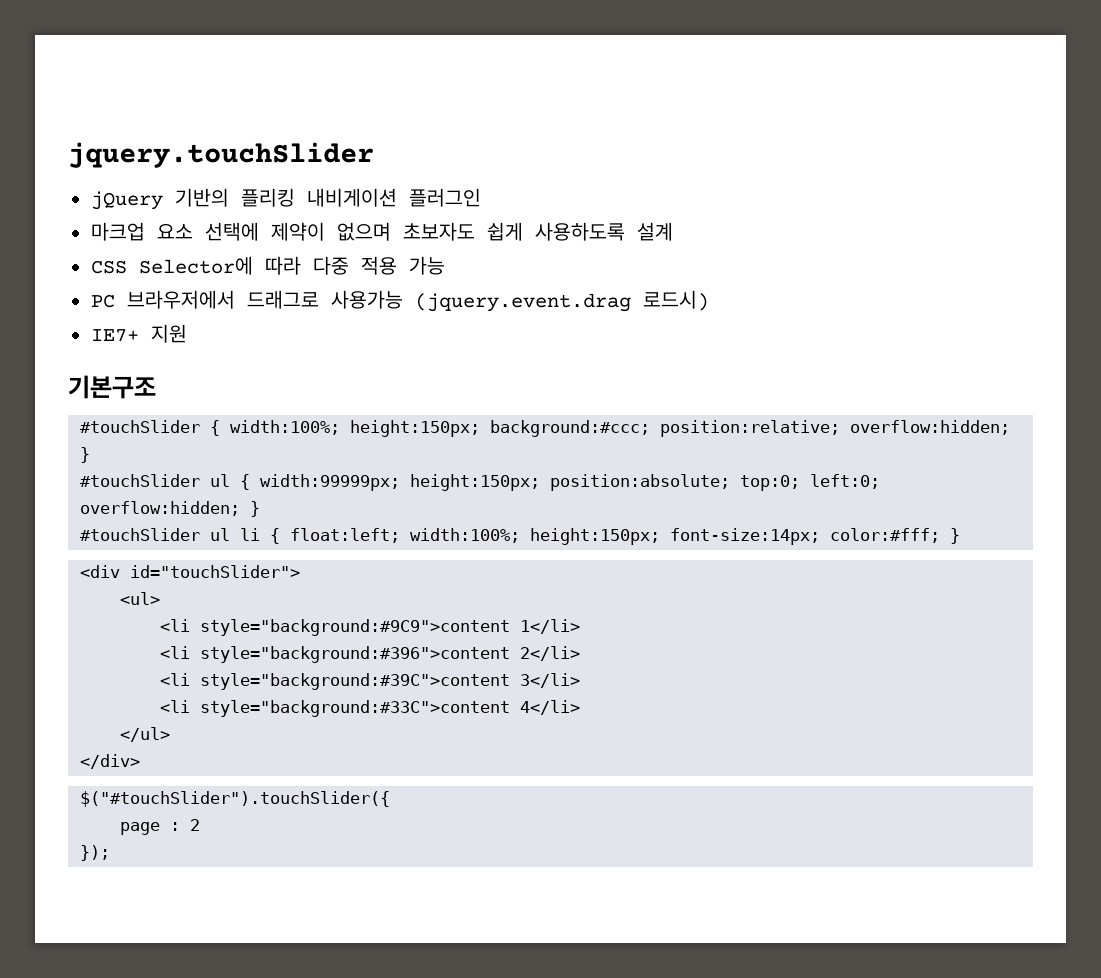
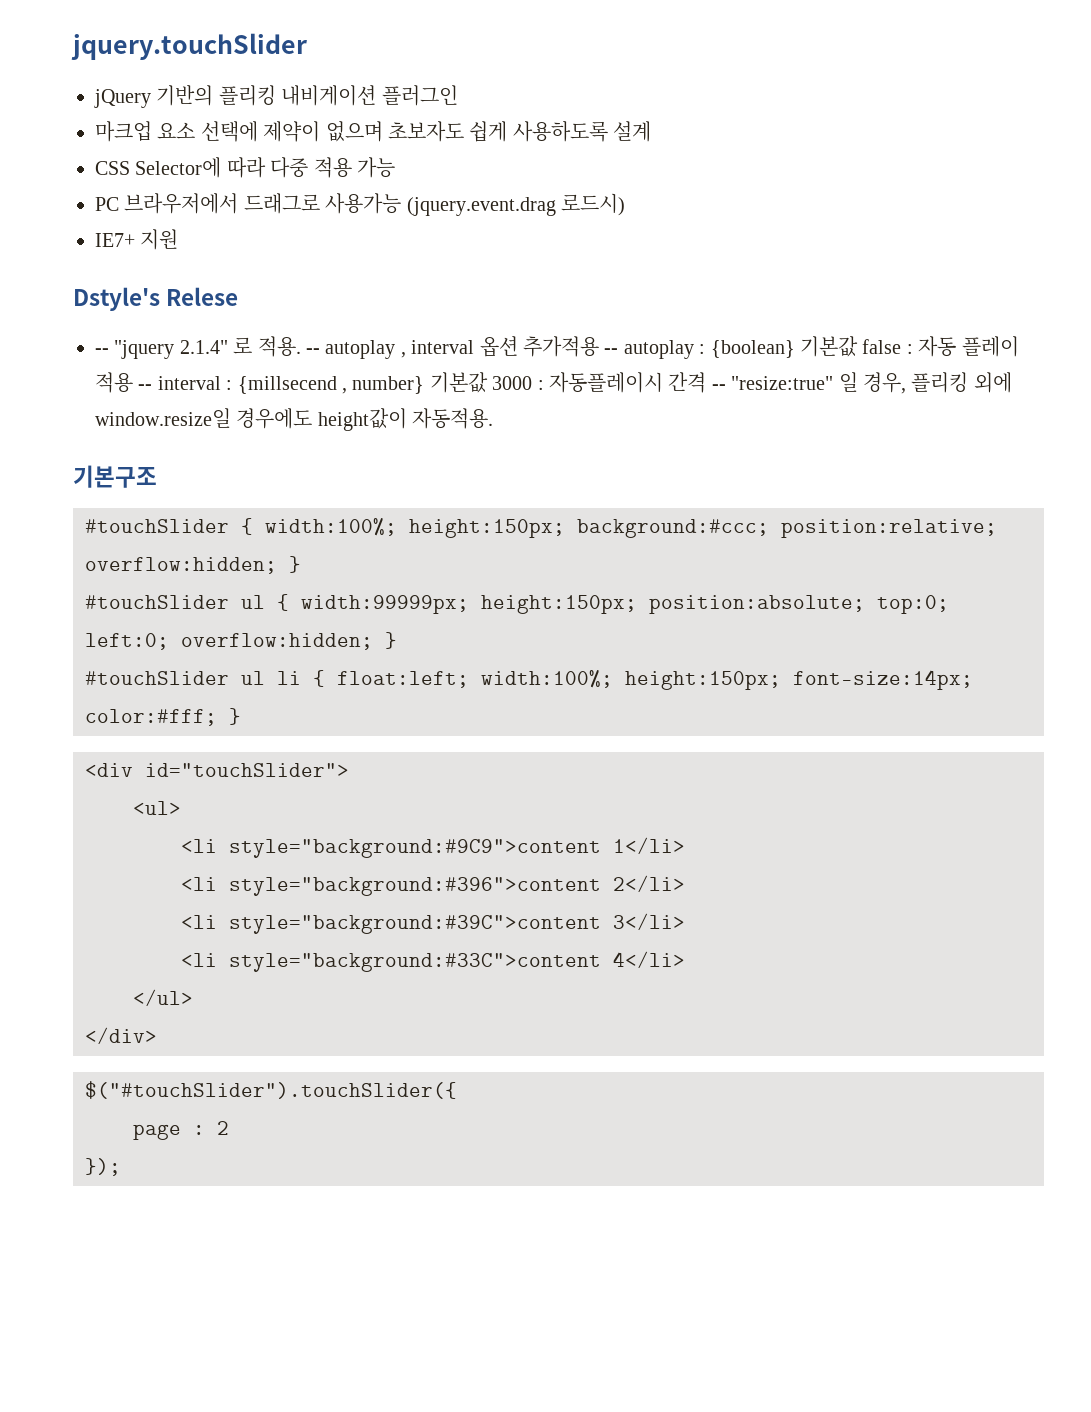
(187, 333) none -> [73,287,239,311] [95,336,1019,359] [95,372,1012,394] [95,408,494,431] // Dstyle's Relese // -- "jquery 2.1.4" 로 적용. -- autoplay , interval 옵션 추가적용 -- autoplay : {boolean} 기본값 false : 자동 플레이 적용 -- interval : {millsecend , number} 기본값 3000 : 자동플레이시 간격 -- "resize:true" 일 경우, 플리킹 외에 window.resize일 경우에도 height값이 자동적용.

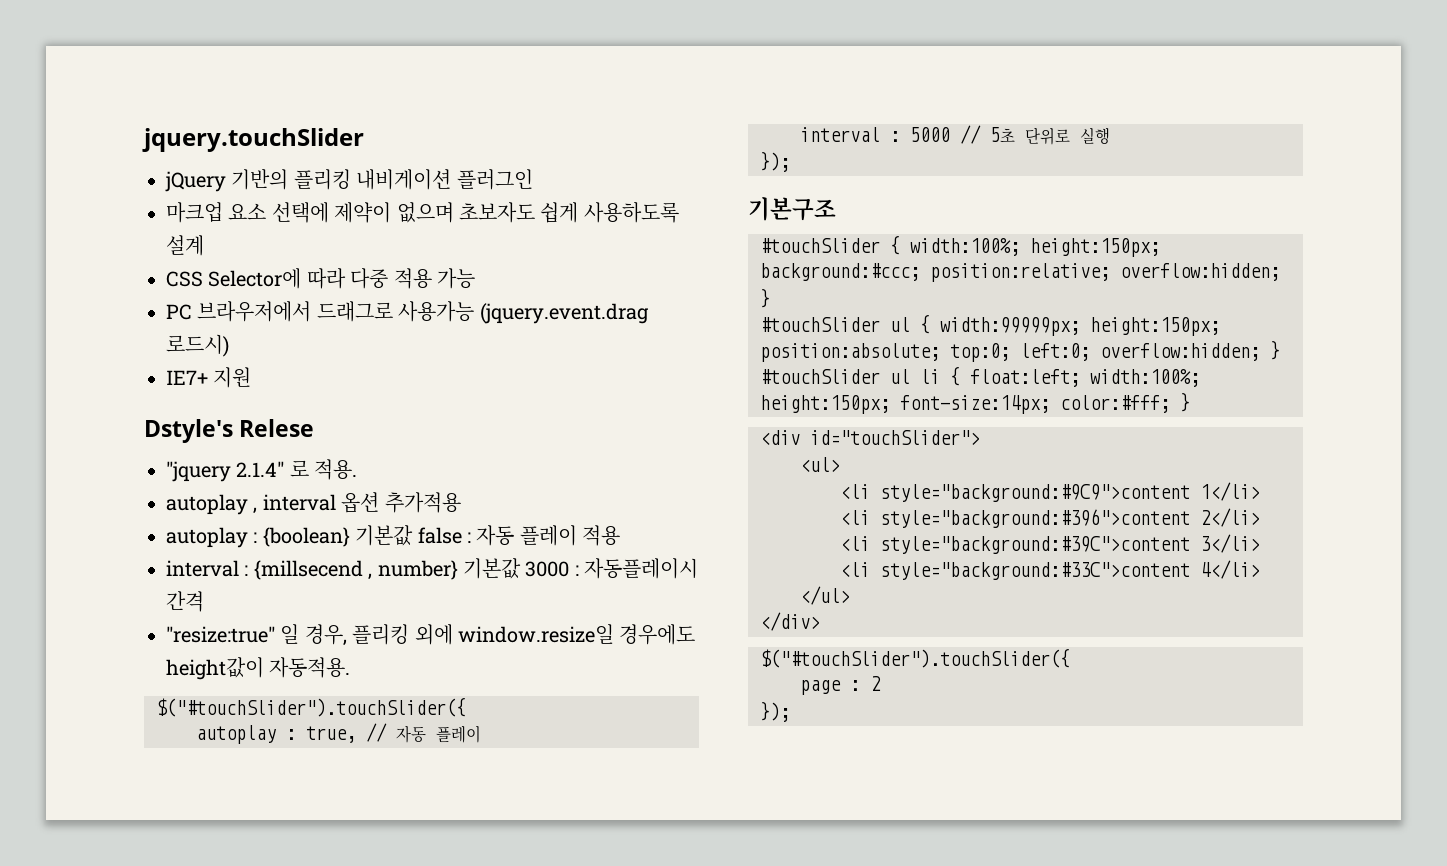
[95,348,109,354] -- -> (315, 428) none
[306,348,320,354] -- -> (358, 469) //
[604,348,619,354] -- -> (461, 502) //
[138,384,153,390] -- -> (621, 535) //
[711,384,726,390] -- -> (204, 601) //
(494, 418) none -> [156,697,466,717] [196,723,481,744] [800,125,1110,145] [760,151,790,172] // $("#touchSlider").touchSlider({ // autoplay : true, // 자동 플레이 // interval : 5000 // 5초 단위로 실행 // });

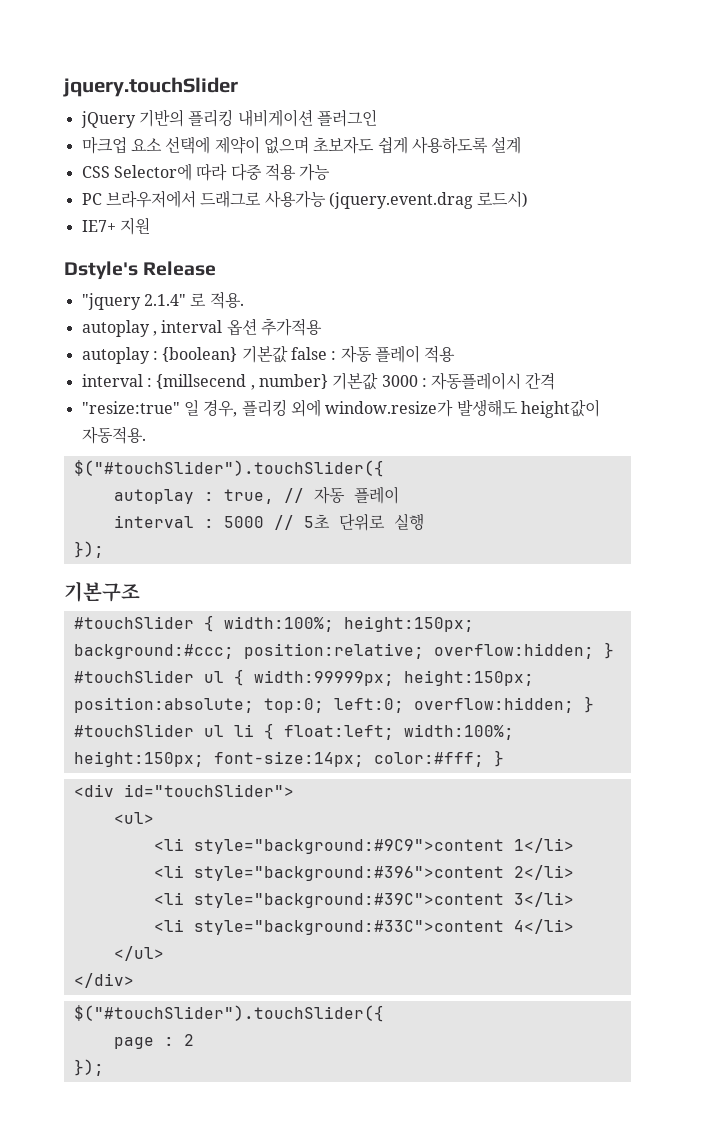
[239,419,315,437] Relese -> [143,261,217,276] Release
[458,624,696,645] window.resize일 경우에도 -> [325,399,518,417] window.resize가 발생해도

